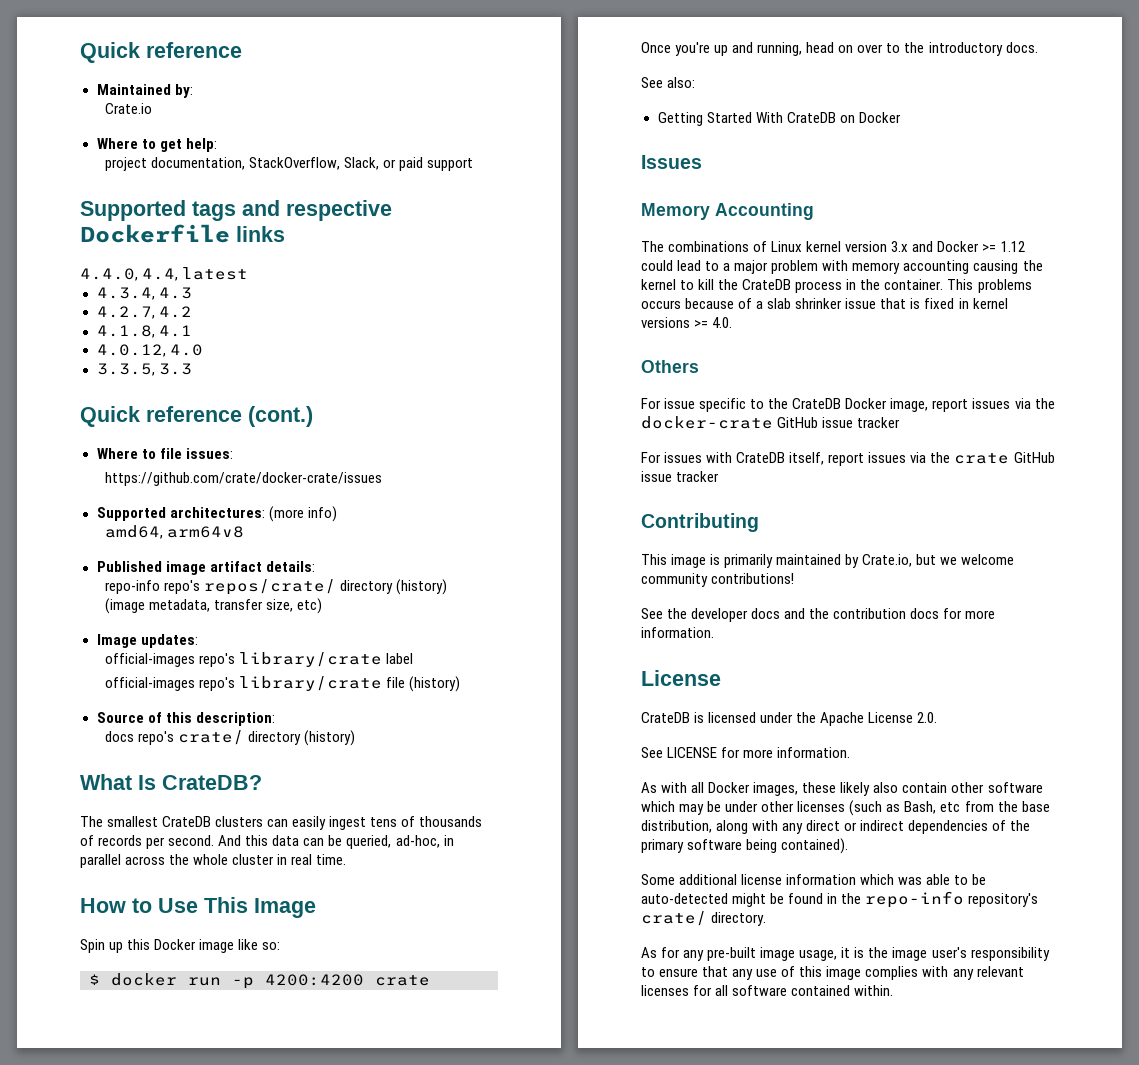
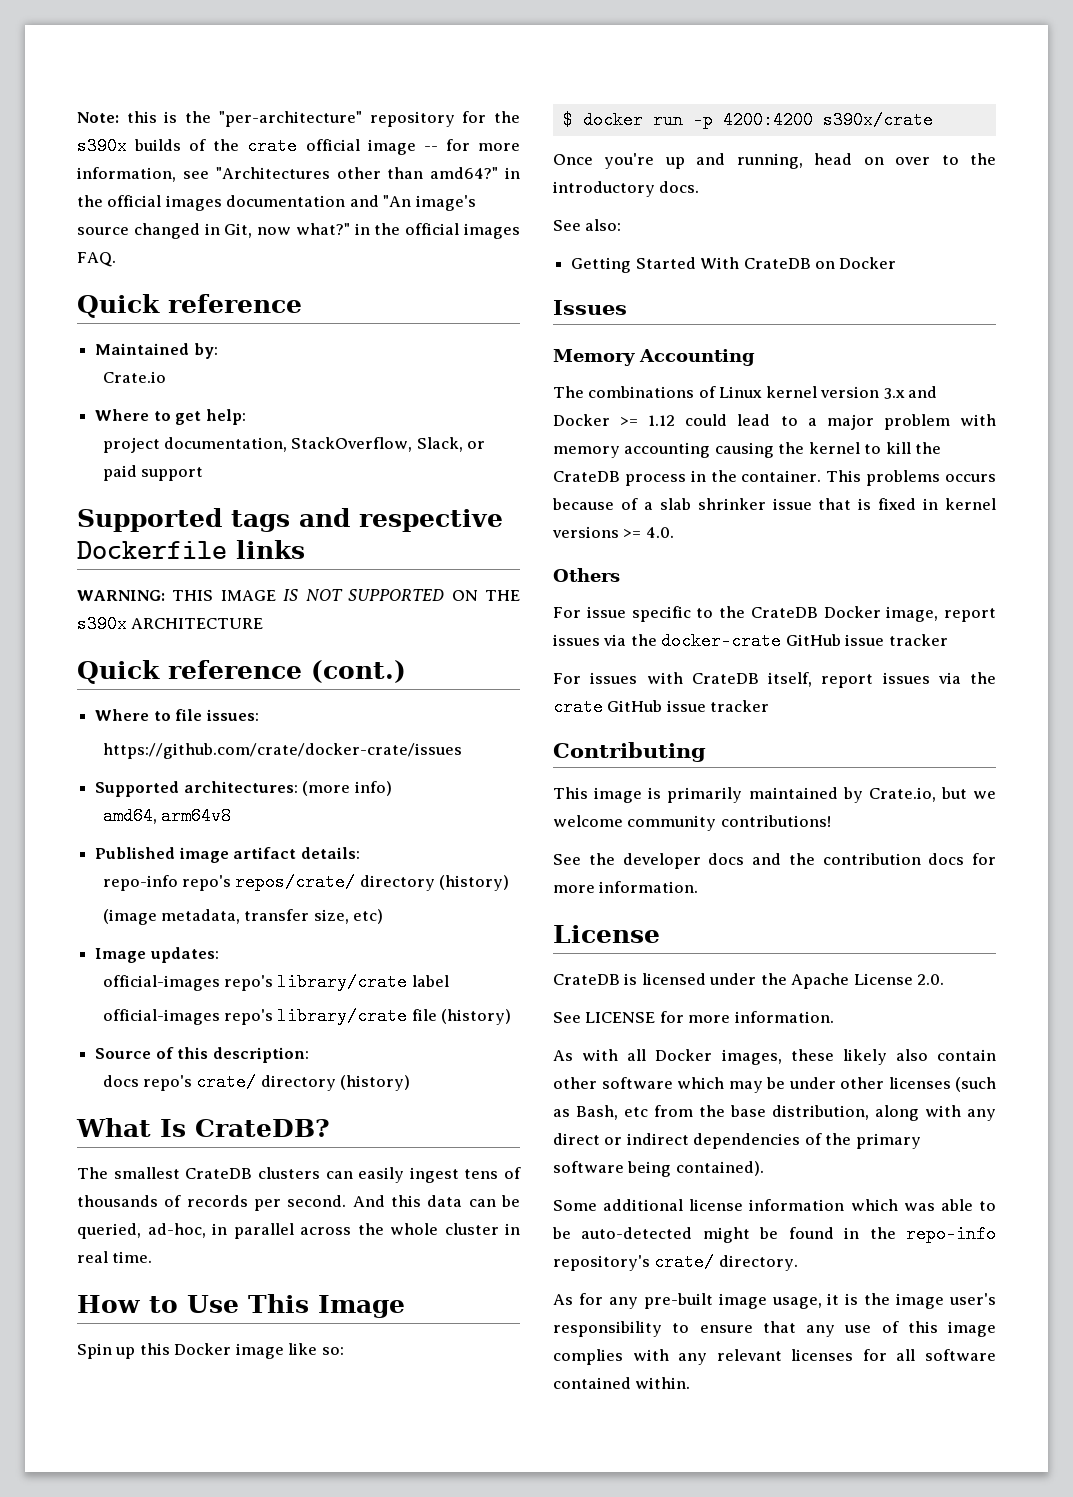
(80, 52) none -> [77,111,520,127] [77,137,520,155] [77,167,520,182] [77,195,476,211] [77,223,520,239] [77,252,116,267] Note: this is the "per-architecture" repository for the s390x builds of the crate official image -- for more information, see "Architectures other than amd64?" in the official images documentation and "An image's source changed in Git, now what?" in the official images FAQ. //
[80,267,249,281] [96,287,192,300] [96,306,192,319] [96,325,192,338] [96,344,203,357] [96,363,192,376] 4.4.0, 4.4, latest // 4.3.4, 4.3 // 4.2.7, 4.2 // 4.1.8, 4.1 // 4.0.12, 4.0 // 3.3.5, 3.3 -> [77,589,520,601] [77,615,264,633] WARNING: THIS IMAGE IS NOT SUPPORTED ON THE s390x ARCHITECTURE
[375,975,430,986] crate -> [822,111,933,129] s390x/crate

